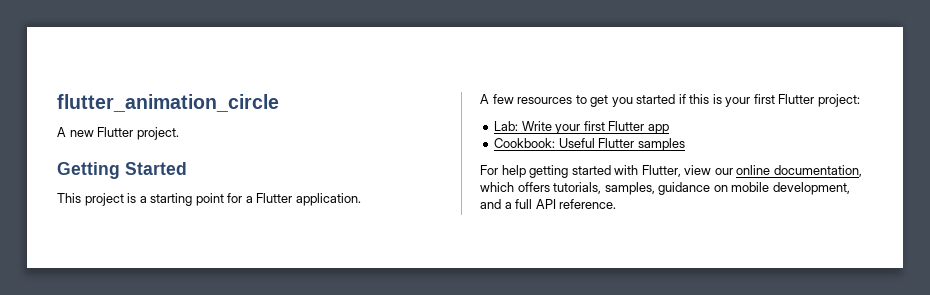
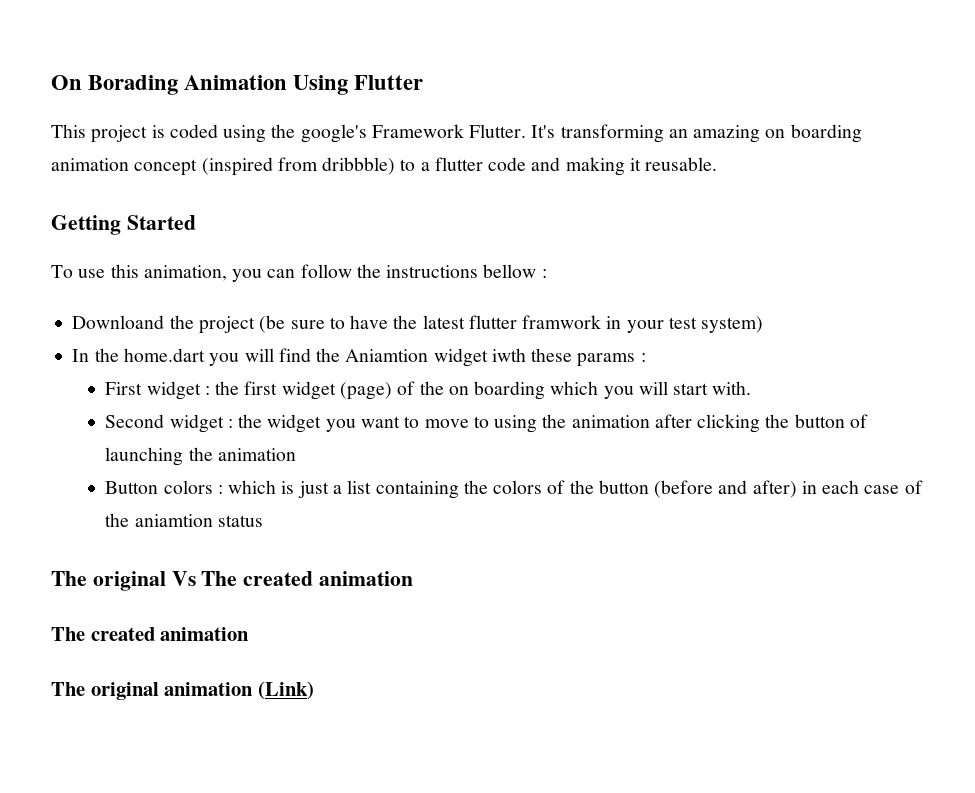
[57,94,279,112] [57,127,179,140] [57,162,187,179] [57,193,361,206] [480,94,860,107] [494,121,669,134] [494,138,685,151] [480,165,862,178] [480,182,850,195] [480,199,617,209] flutter_animation_circle // A new Flutter project. // Getting Started // This project is a starting point for a Flutter application. // A few resources to get you started if this is your first Flutter project: // Lab: Write your first Flutter app // Cookbook: Useful Flutter samples // For help getting started with Flutter, view our online documentation, which offers tutorials, samples, guidance on mobile development, and a full API reference. -> [51,75,424,95] [51,124,862,143] [51,157,718,176] [51,215,196,235] [51,264,547,282] [72,315,764,334] [72,348,646,367] [105,381,752,400] [105,414,868,433] [105,447,296,466] [105,480,923,499] [105,513,263,527] [51,571,414,591] [51,627,250,641] [51,681,314,700] On Borading Animation Using Flutter // This project is coded using the google's Framework Flutter. It's transforming an amazing on boarding animation concept (inspired from dribbble) to a flutter code and making it reusable. // Getting Started // To use this animation, you can follow the instructions bellow : // Downloand the project (be sure to have the latest flutter framwork in your test system) // In the home.dart you will find the Aniamtion widget iwth these params : // First widget : the first widget (page) of the on boarding which you will start with. // Second widget : the widget you want to move to using the animation after clicking the button of launching the animation // Button colors : which is just a list containing the colors of the button (before and after) in each case of the aniamtion status // The original Vs The created animation // The created animation // The original animation (Link)

